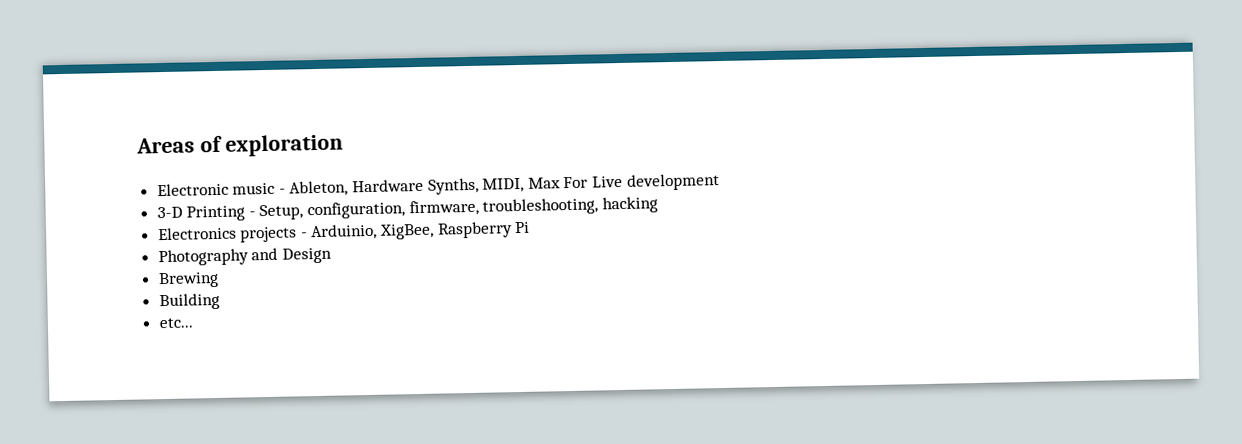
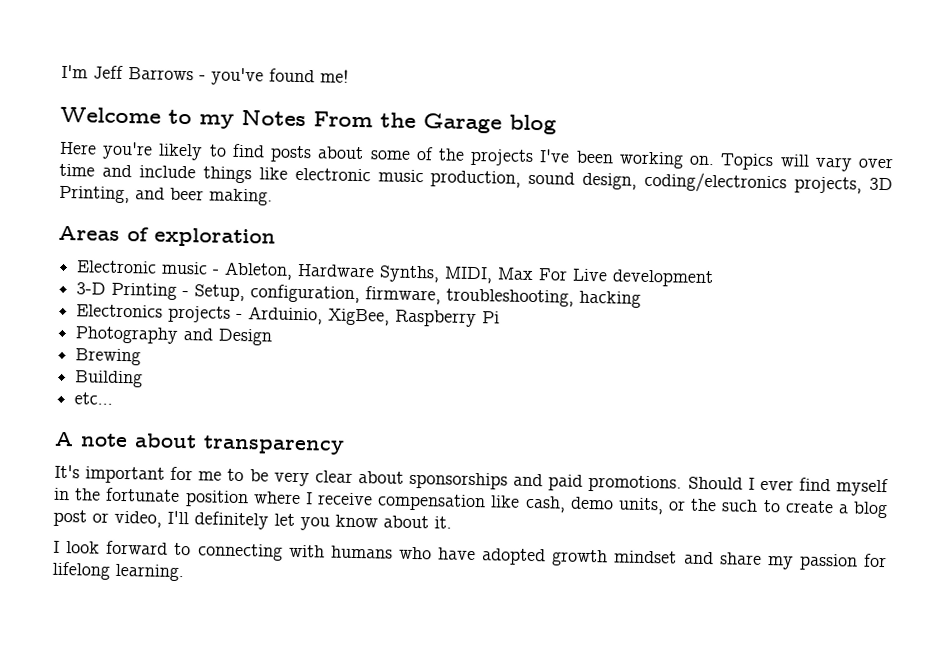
(136, 145) none -> [61,64,349,86] [60,106,557,135] [59,141,893,172] [59,163,893,194] [59,185,273,206] I'm Jeff Barrows - you've found me! // Welcome to my Notes From the Garage blog // Here you're likely to find posts about some of the projects I've been working on. Topics will vary over time and include things like electronic music production, sound design, coding/electronics projects, 3D Printing, and beer making. //
(193, 323) none -> [54,431,345,455] [54,464,890,497] [54,487,888,519] [53,509,452,531] [53,540,887,571] [52,561,184,582] // A note about transparency // It's important for me to be very clear about sponsorships and paid promotions. Should I ever find myself in the fortunate position where I receive compensation like cash, demo units, or the such to create a blog post or video, I'll definitely let you know about it. // I look forward to connecting with humans who have adopted growth mindset and share my passion for lifelong learning.

